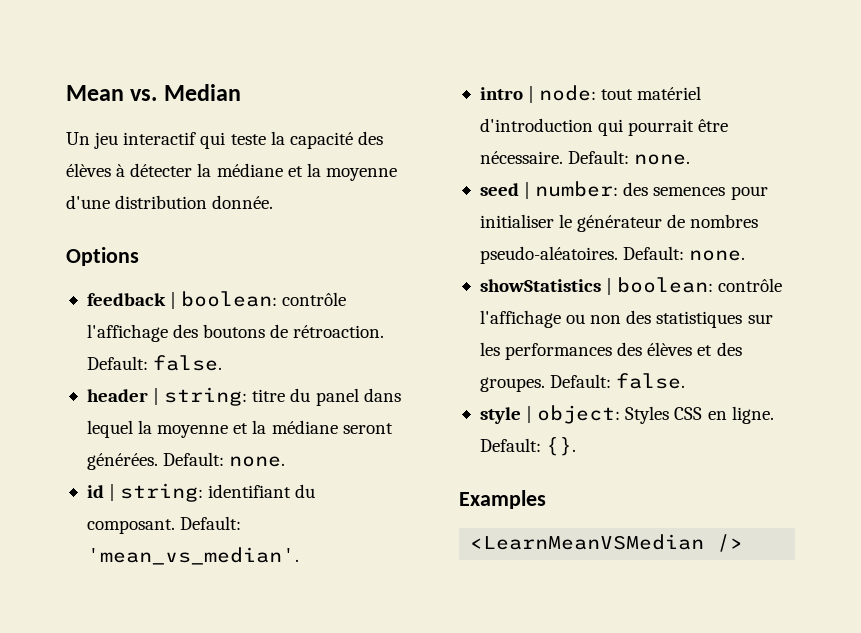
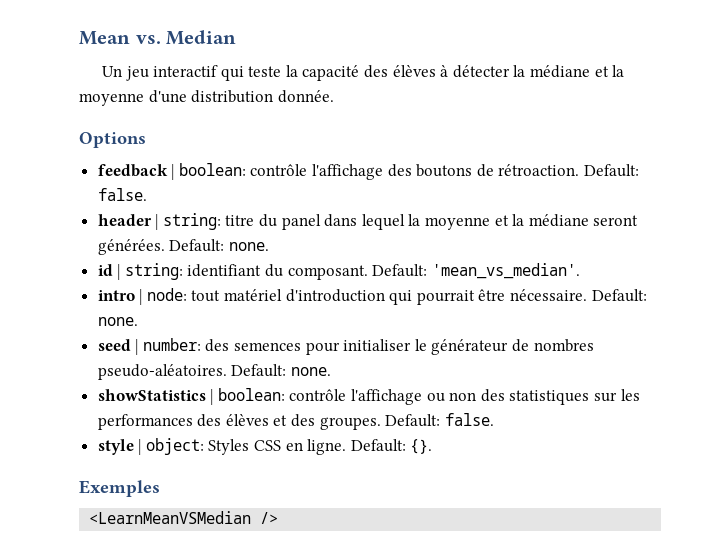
[459,490,546,509] Examples -> [79,480,160,497] Exemples

